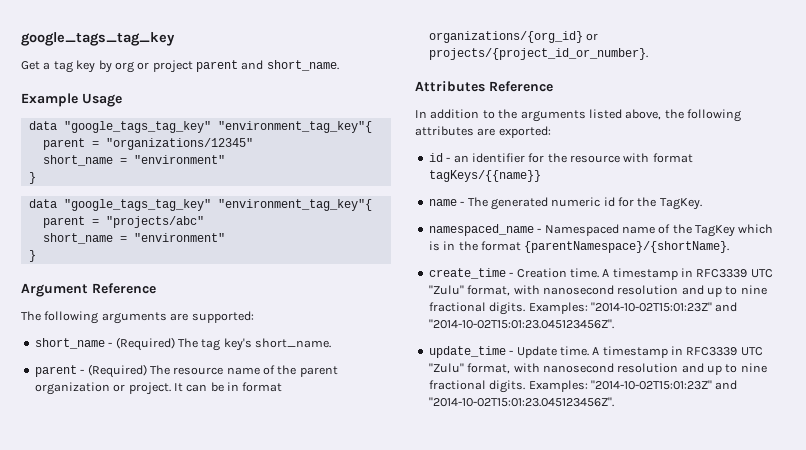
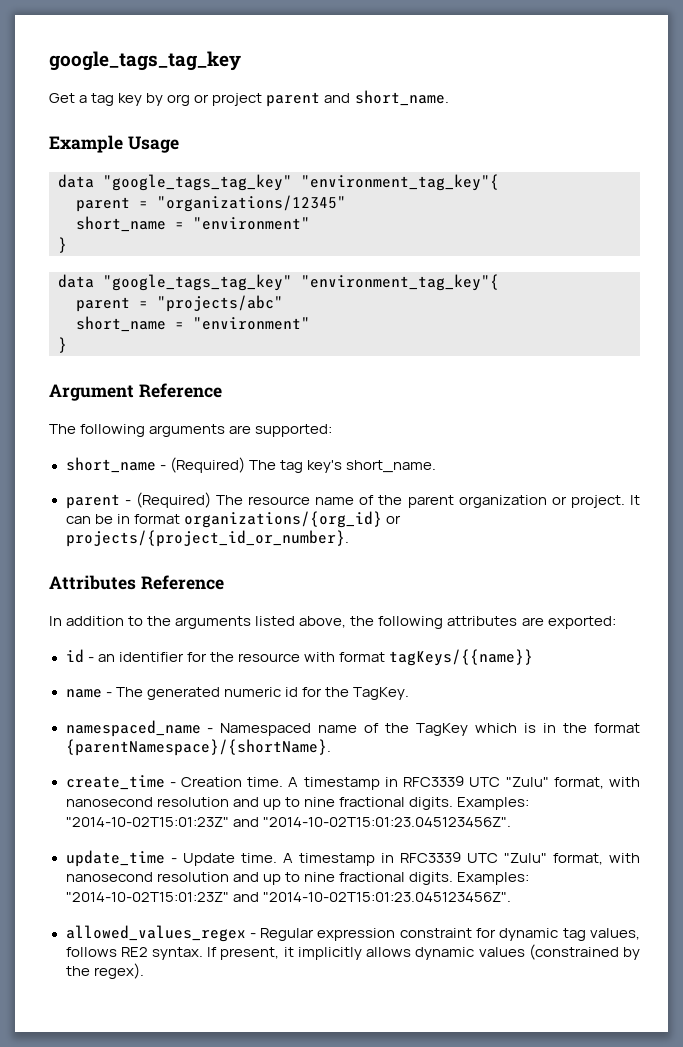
(614, 402) none -> [65,925,640,942] [65,944,641,960] [65,963,144,979] // allowed_values_regex - Regular expression constraint for dynamic tag values, follows RE2 syntax. If present, it implicitly allows dynamic values (constrained by the regex).

